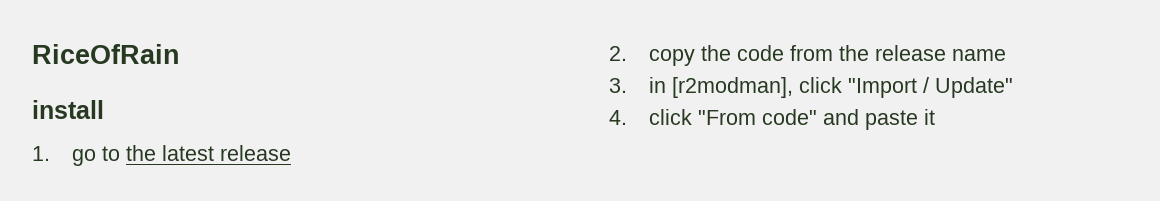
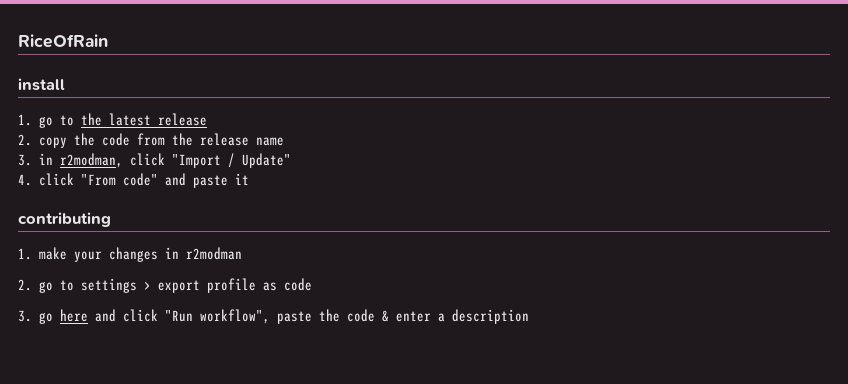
[671,77,793,98] [r2modman], -> [60,153,124,168] r2modman,
(935, 117) none -> [18,212,111,227] [18,247,243,262] [18,278,313,293] [18,309,530,324] // contributing // 1. make your changes in r2modman // 2. go to settings > export profile as code // 3. go here and click "Run workflow", paste the code & enter a description

